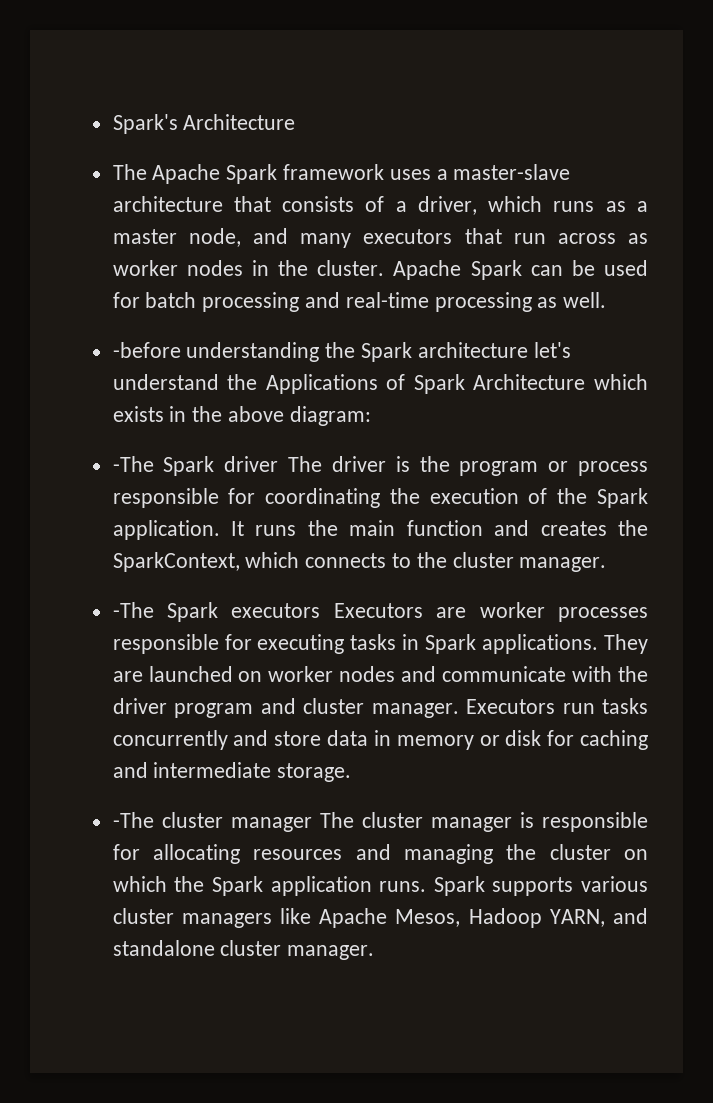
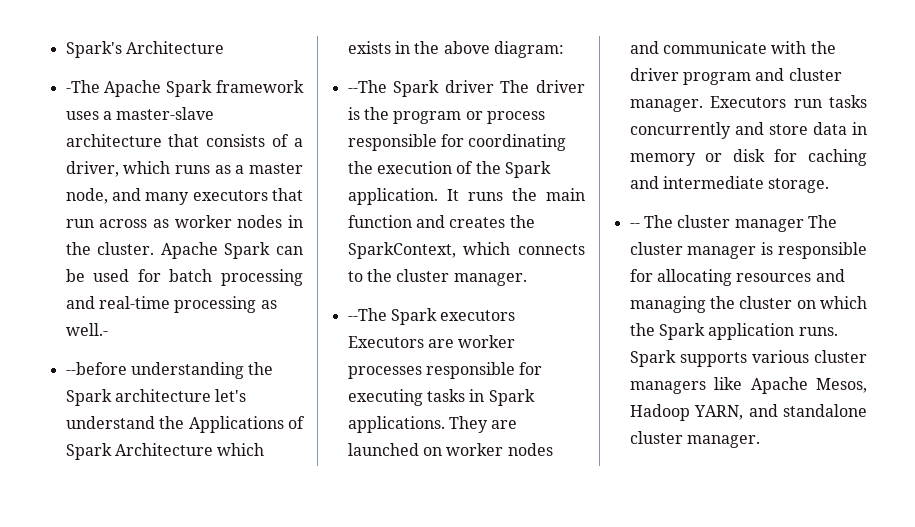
[112,164,147,180] The -> [65,80,100,93] -The
[563,292,607,308] [112,342,181,358] well. // -before -> [65,323,108,336] [65,362,127,375] well.- // --before
[112,456,154,472] -The -> [347,80,387,93] --The
[112,602,154,618] -The -> [347,308,387,321] --The
[112,812,154,828] -The -> [629,215,673,228] -- The

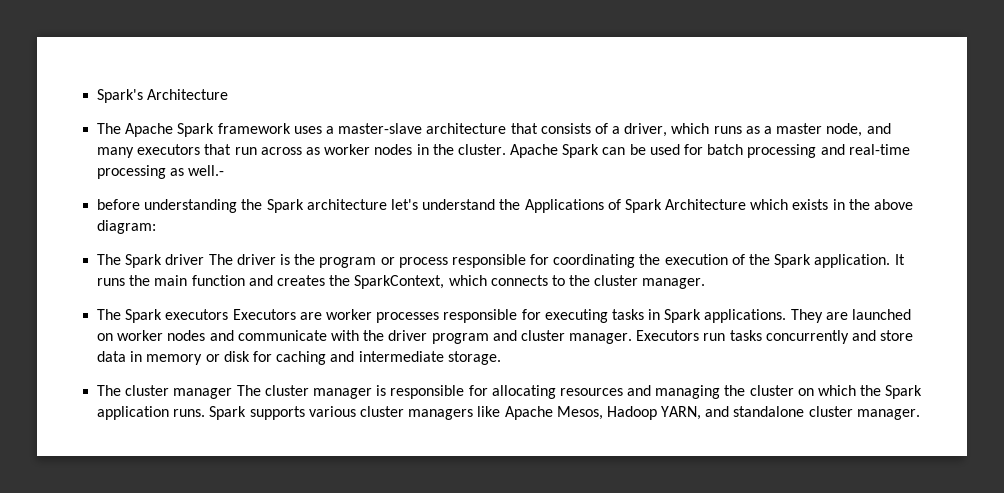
[65,80,100,93] -The -> [97,123,122,134] The
[65,362,127,375] --before -> [97,199,141,210] before
[347,80,387,93] --The -> [97,254,122,265] The
[347,308,387,321] --The -> [97,309,122,320] The
[629,223,640,228] -- -> (501, 358) none

